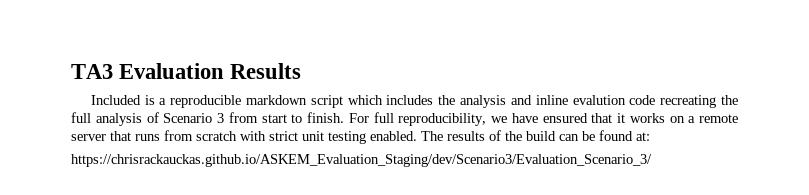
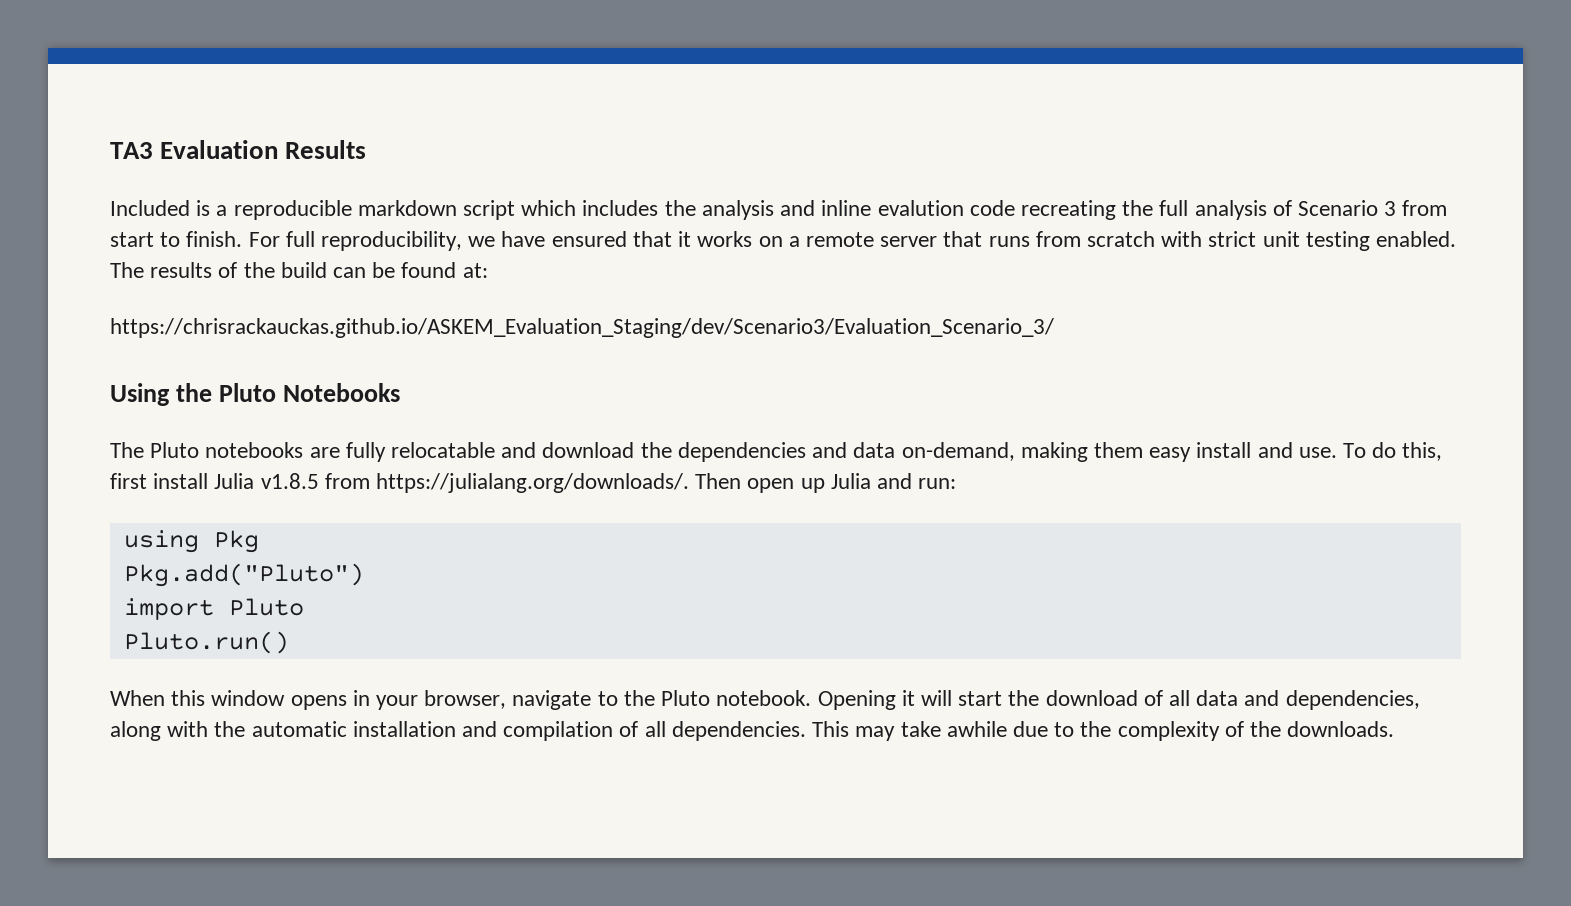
(652, 160) none -> [110,383,400,406] [110,442,1443,462] [110,473,957,493] [123,530,259,553] [123,563,364,587] [123,598,304,620] [123,631,289,654] [110,690,1420,710] [110,721,1395,741] // Using the Pluto Notebooks // The Pluto notebooks are fully relocatable and download the dependencies and data on-demand, making them easy install and use. To do this, first install Julia v1.8.5 from https://julialang.org/downloads/. Then open up Julia and run: // using Pkg // Pkg.add("Pluto") // import Pluto // Pluto.run() // When this window opens in your browser, navigate to the Pluto notebook. Opening it will start the download of all data and dependencies, along with the automatic installation and compilation of all dependencies. This may take awhile due to the complexity of the downloads.

